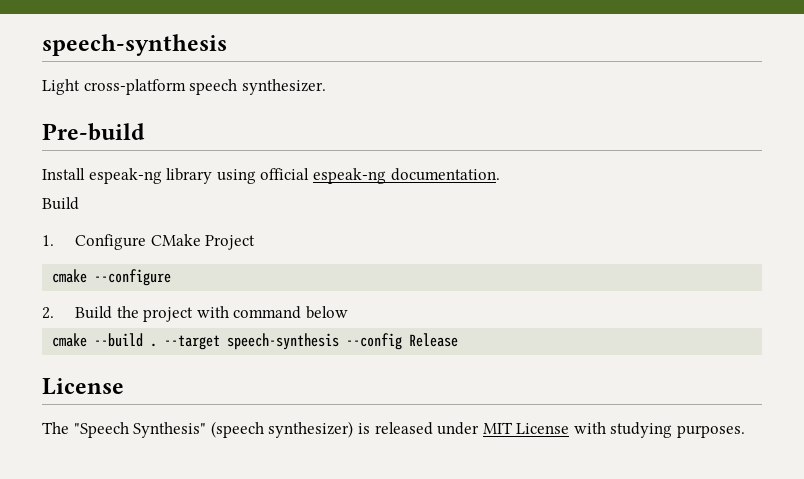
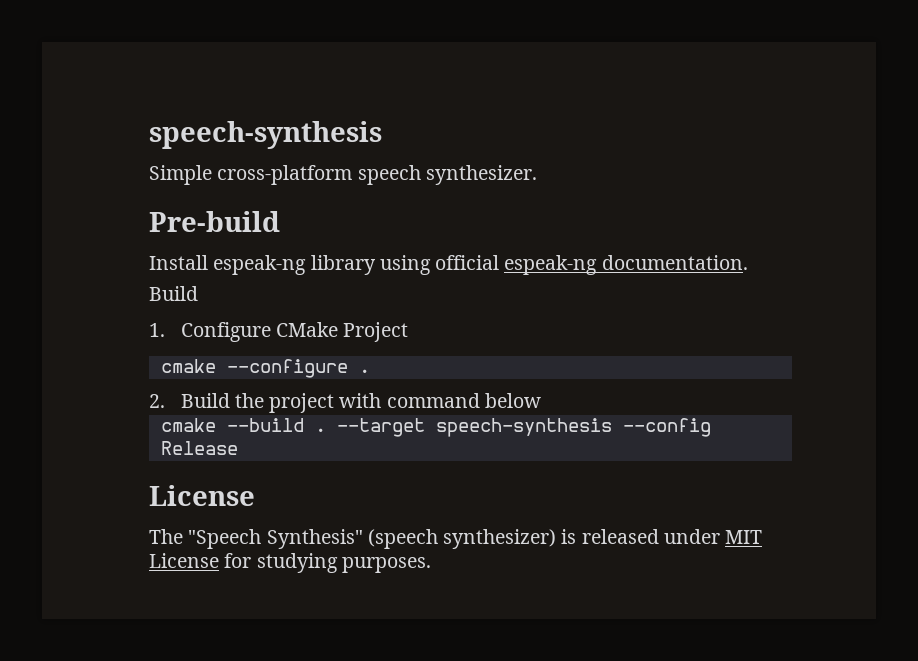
[42,79,80,95] Light -> [149,165,212,185] Simple
(172, 277) none -> [358,369,370,373] .
[573,422,606,434] with -> [224,553,252,568] for

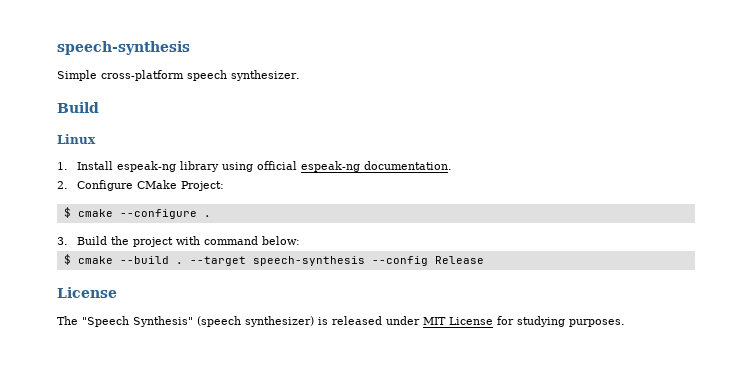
[149,211,280,232] Pre-build // -> [57,102,99,113] [57,134,96,144] [57,162,68,170] Build // Linux // 1.
[149,286,198,301] [149,322,409,342] Build // 1. Configure CMake Project // -> [57,180,225,191] [63,207,71,218] 2. Configure CMake Project: // $
[149,394,165,408] 2. -> [57,237,68,245] 3.
[484,393,541,408] below // -> [262,236,301,245] [63,254,71,265] below: // $

